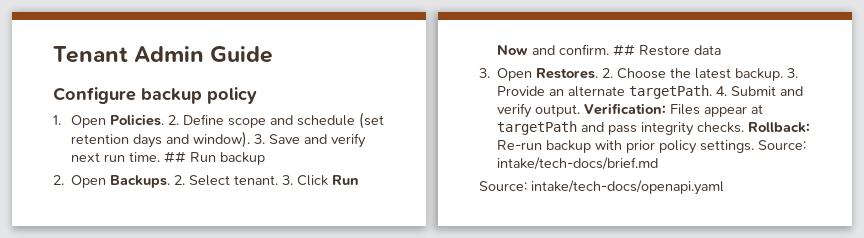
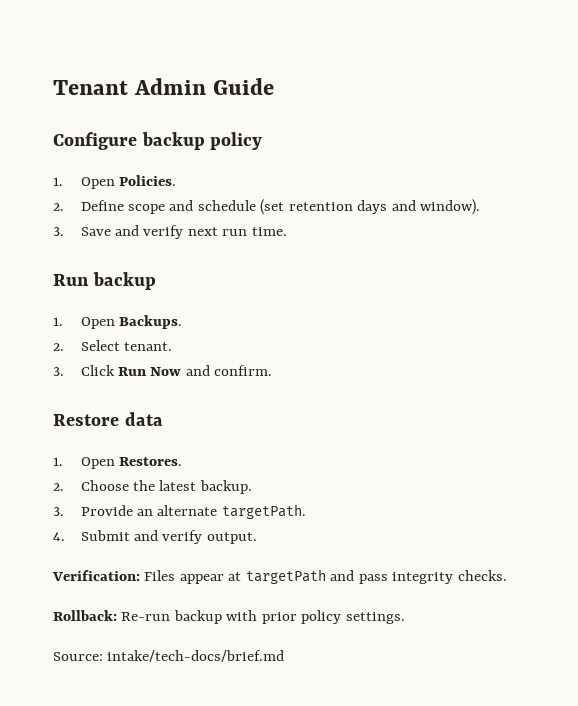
(164, 120) none -> (176, 180) //
(250, 139) none -> (481, 207) //
[163,151,186,163] ## -> (287, 231) //
[53,175,64,185] 2. -> [53,317,63,326] 1.
(171, 181) none -> (182, 322) //
(279, 180) none -> (172, 346) //
[613,44,636,56] ## -> (273, 370) //
[479,68,490,78] 3. -> [53,457,63,466] 1.
(599, 73) none -> (182, 461) //
(784, 74) none -> (252, 487) //
(713, 92) none -> (306, 511) //
(581, 110) none -> (257, 538) //
(745, 127) none -> (507, 575) //
(755, 146) none -> (405, 618) //
[479,180,724,195] // Source: intake/tech-docs/openapi.yaml -> (285, 656) none

